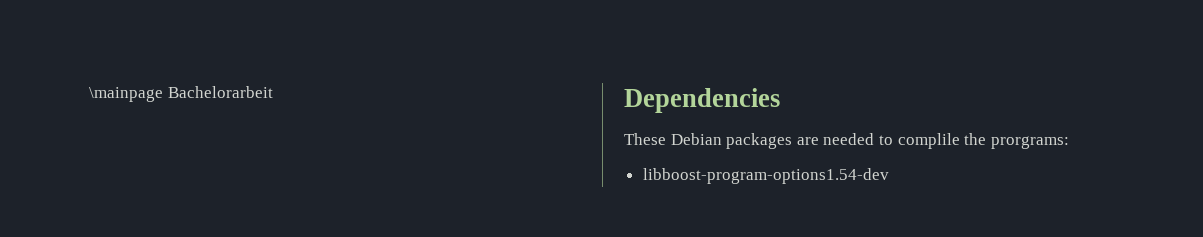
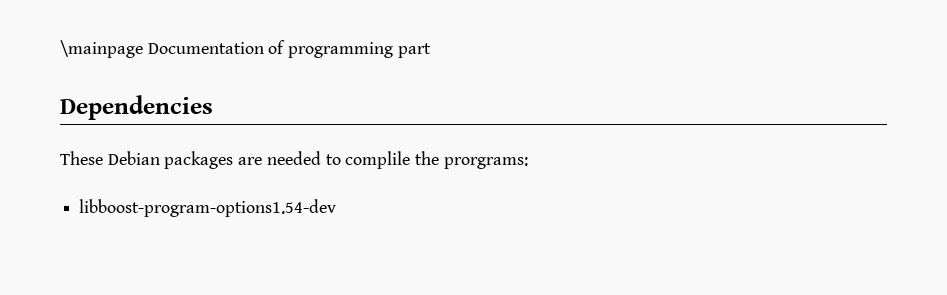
[167,86,273,98] Bachelorarbeit -> [147,40,431,58] Documentation of programming part

